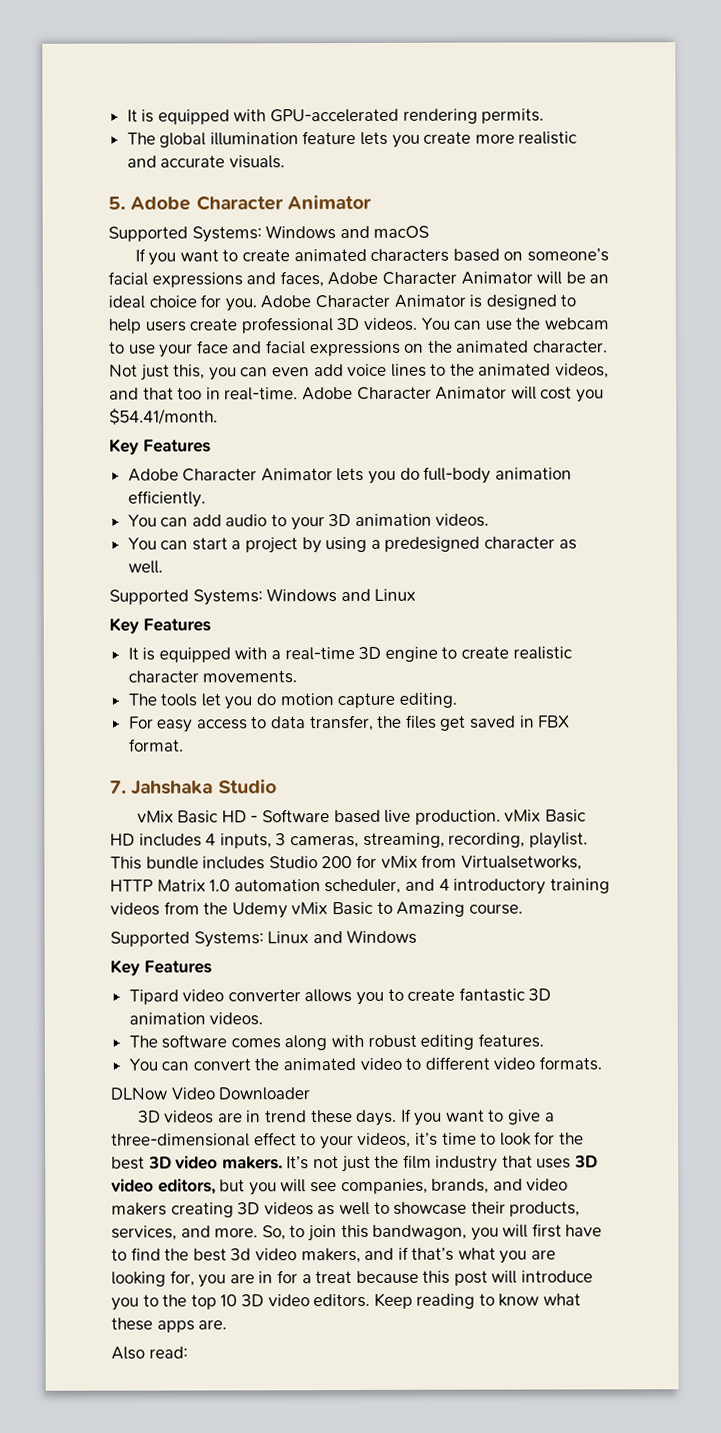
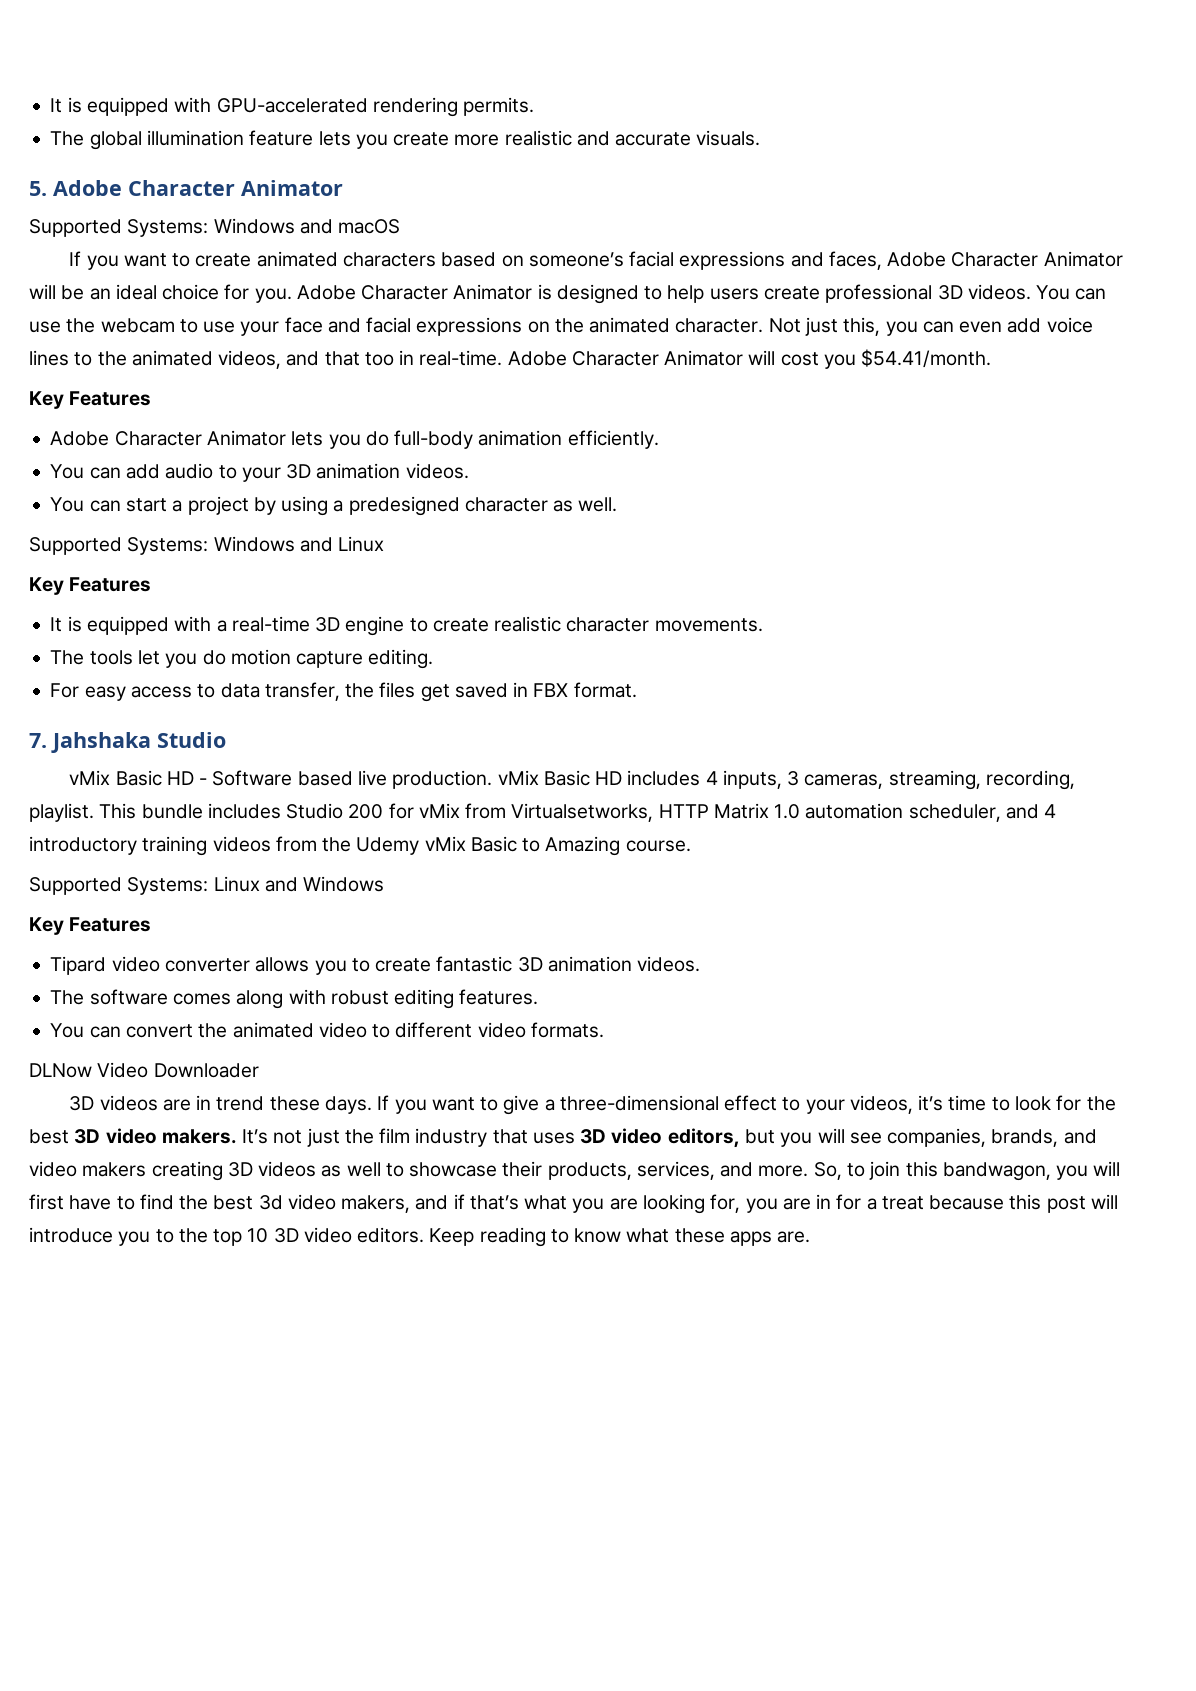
[111,1346,188,1360] // Also read: -> (811, 1237) none

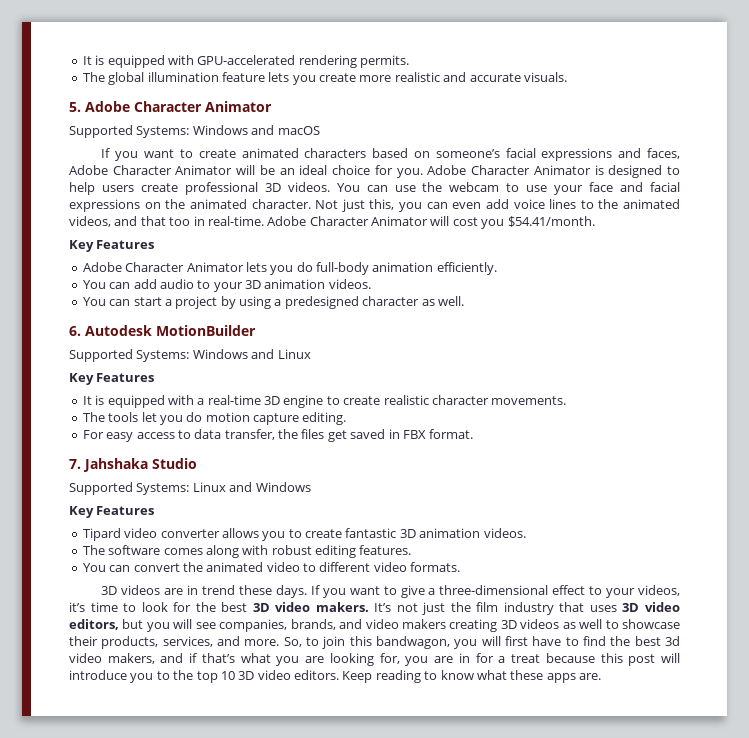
(618, 504) none -> [69,325,256,336] // 6. Autodesk MotionBuilder
[69,770,1075,790] [29,803,1057,822] [29,836,691,856] // vMix Basic HD - Software based live production. vMix Basic HD includes 4 inputs, 3 cameras, streaming, recording, playlist. This bundle includes Studio 200 for vMix from Virtualsetworks, HTTP Matrix 1.0 automation scheduler, and 4 introductory training videos from the Udemy vMix Basic to Amazing course. -> (197, 463) none
[29,1062,259,1078] // DLNow Video Downloader -> (461, 567) none

